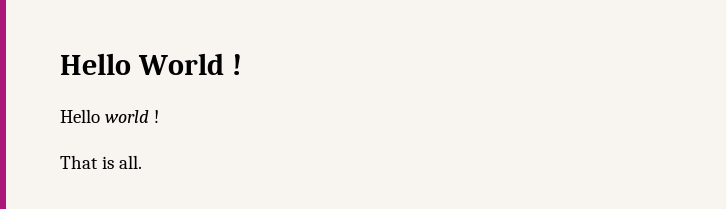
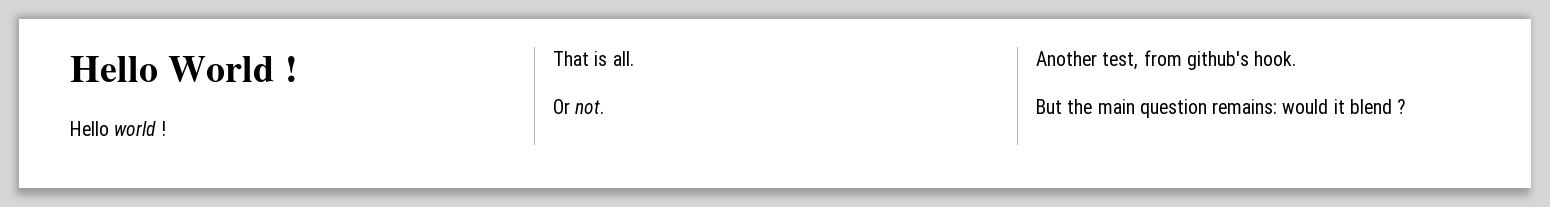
(143, 162) none -> [553,99,605,114] [1036,50,1297,70] [1036,99,1407,118] // Or not. // Another test, from github's hook. // But the main question remains: would it blend ?

